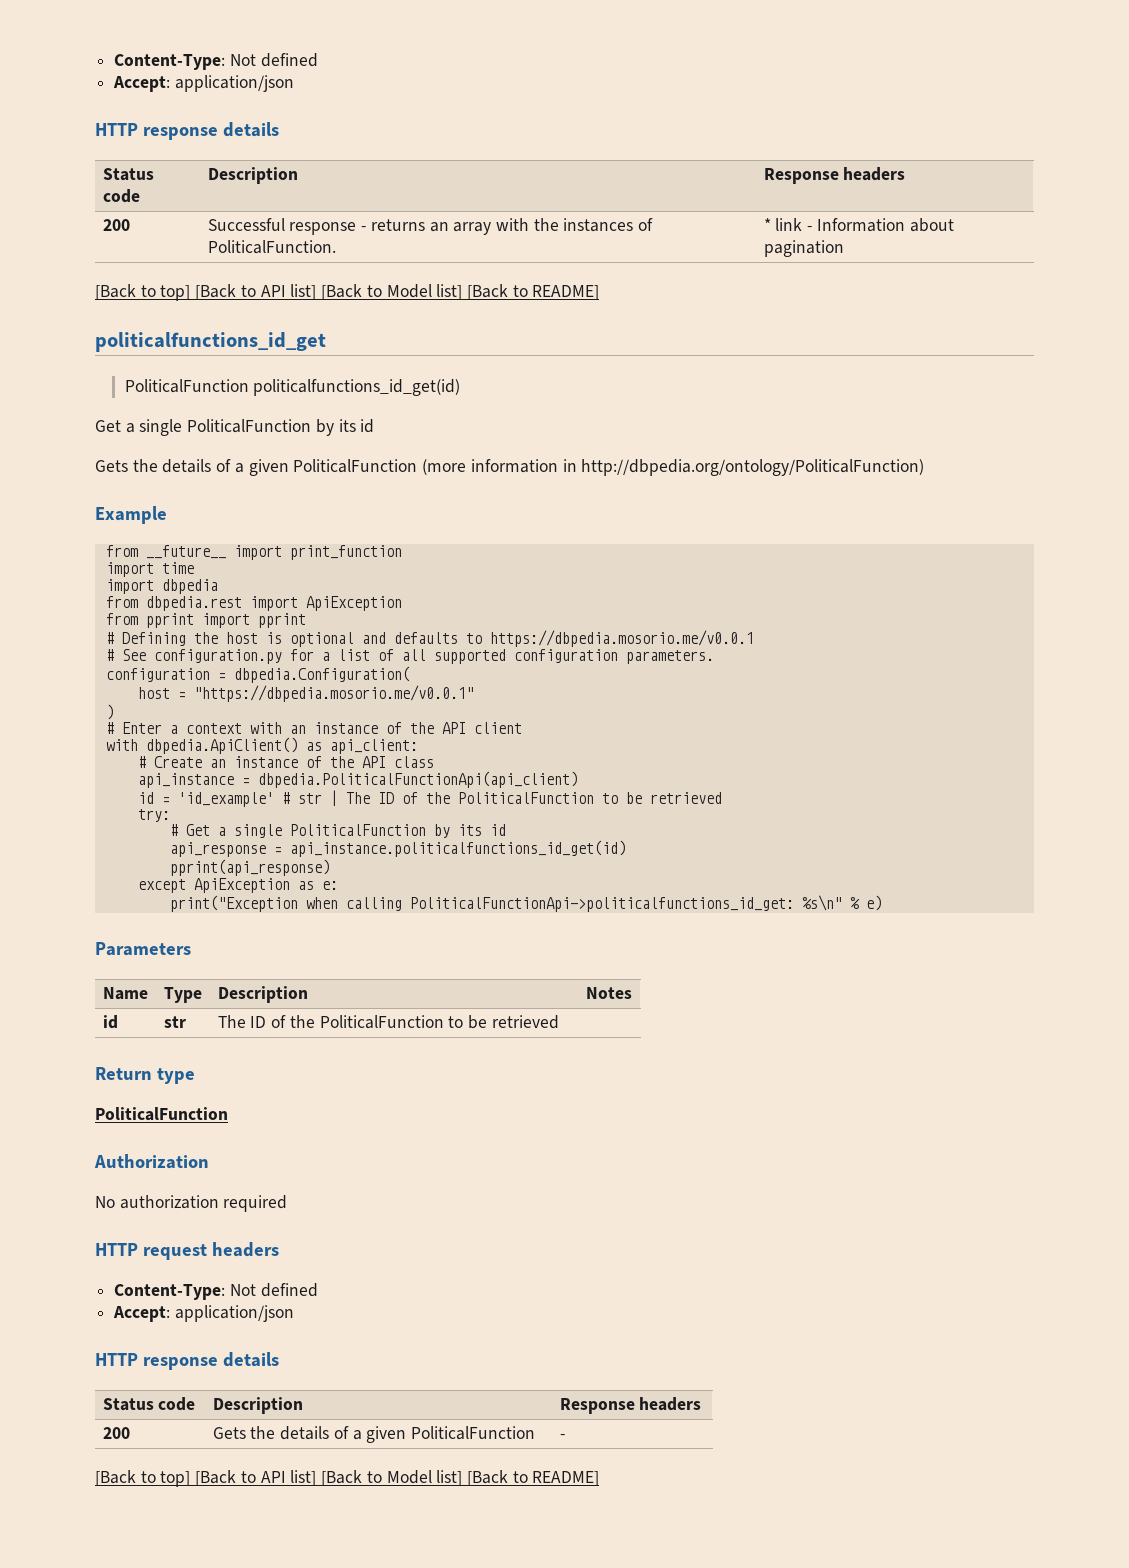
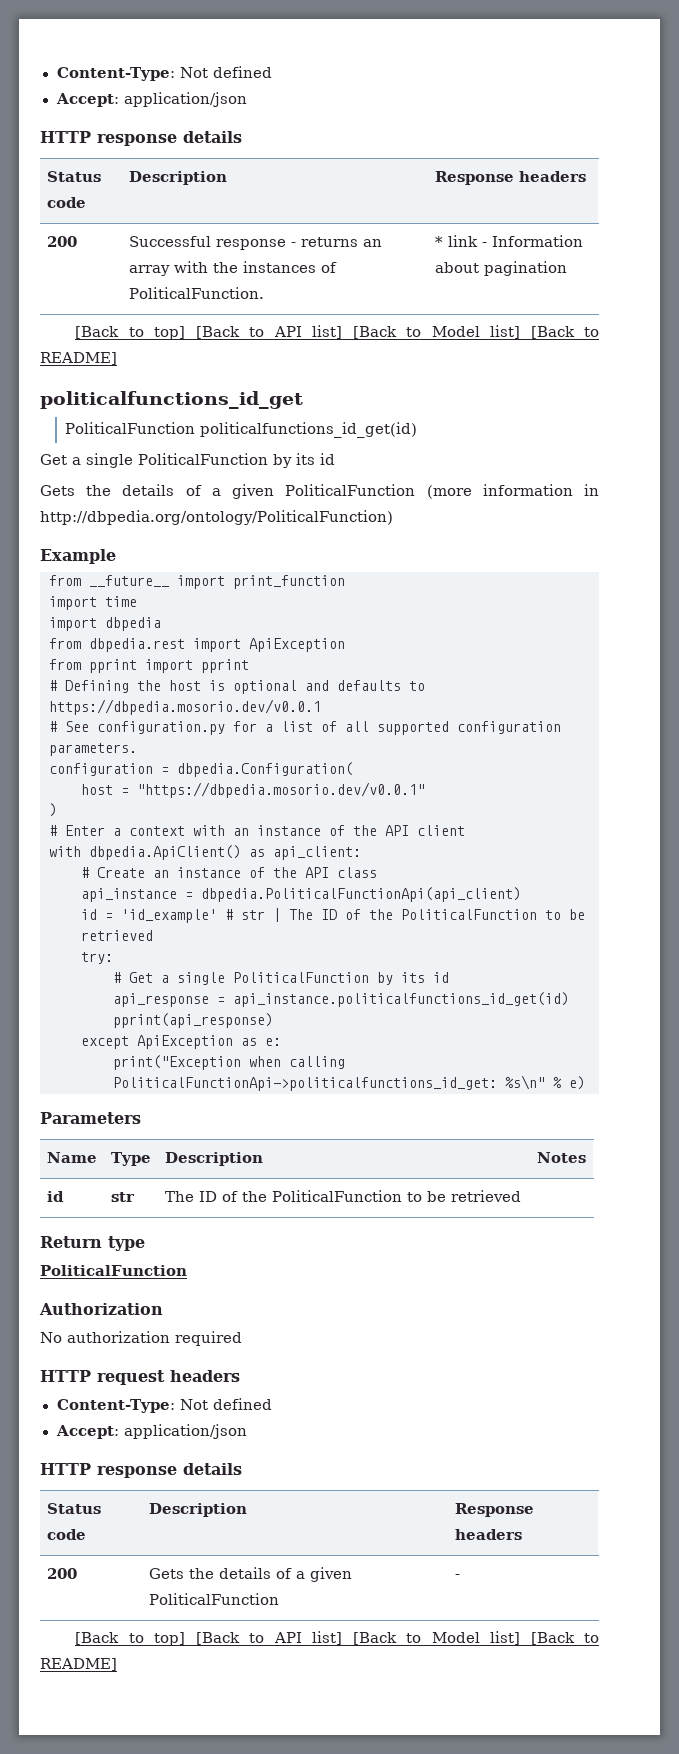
[489,630,754,647] https://dbpedia.mosorio.me/v0.0.1 -> [49,699,321,715] https://dbpedia.mosorio.dev/v0.0.1
[193,685,474,702] "https://dbpedia.mosorio.me/v0.0.1" -> [137,782,425,798] "https://dbpedia.mosorio.dev/v0.0.1"

